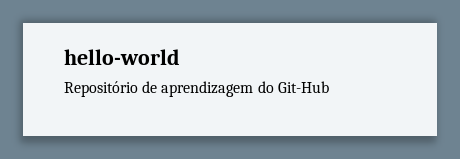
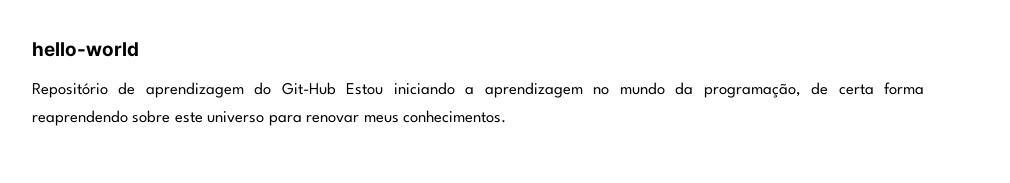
(329, 87) none -> [346,82,925,98] [32,110,507,126] Estou iniciando a aprendizagem no mundo da programação, de certa forma reaprendendo sobre este universo para renovar meus conhecimentos.

